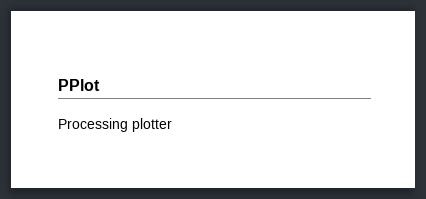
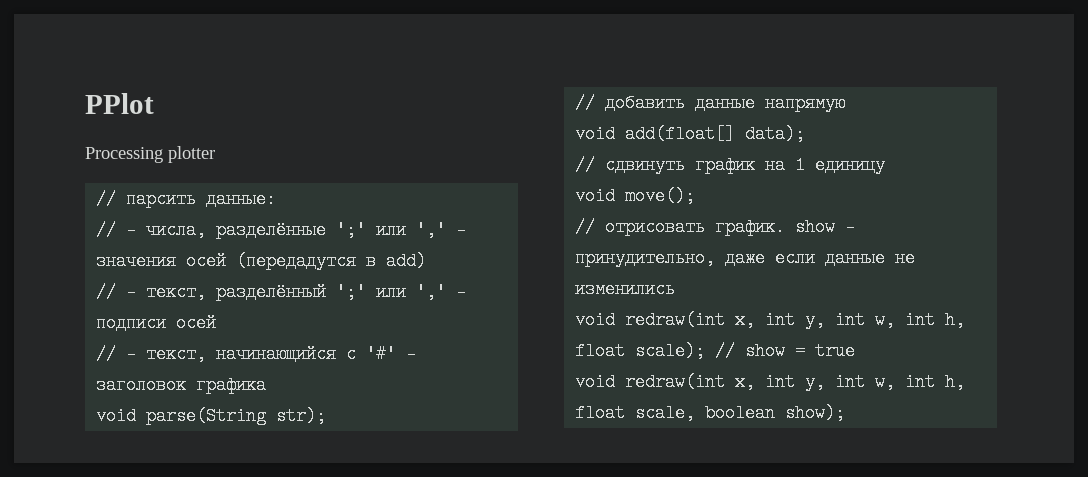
(172, 125) none -> [96,190,277,208] [96,221,467,239] [96,252,427,270] [96,283,467,301] [96,315,217,332] [96,345,417,363] [96,377,267,394] [96,407,327,425] [575,94,846,112] [575,125,806,143] [575,156,886,174] [575,187,696,205] [575,218,856,236] [575,249,916,267] [575,281,676,298] [575,311,966,329] [575,342,856,360] [575,373,966,391] [575,404,846,422] // // парсить данные: // // - числа, разделённые ';' или ',' - значения осей (передадутся в add) // // - текст, разделённый ';' или ',' - подписи осей // // - текст, начинающийся с '#' - заголовок графика // void parse(String str); // // добавить данные напрямую // void add(float[] data); // // сдвинуть график на 1 единицу // void move(); // // отрисовать график. show - принудительно, даже если данные не изменились // void redraw(int x, int y, int w, int h, float scale); // show = true // void redraw(int x, int y, int w, int h, float scale, boolean show);

